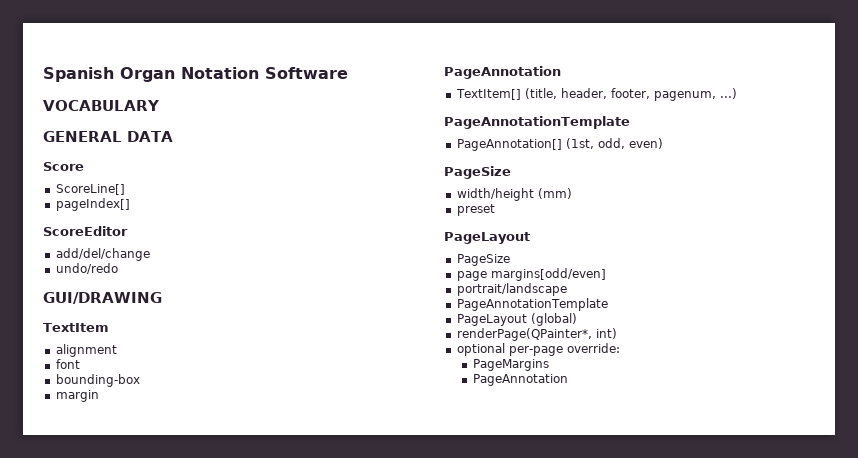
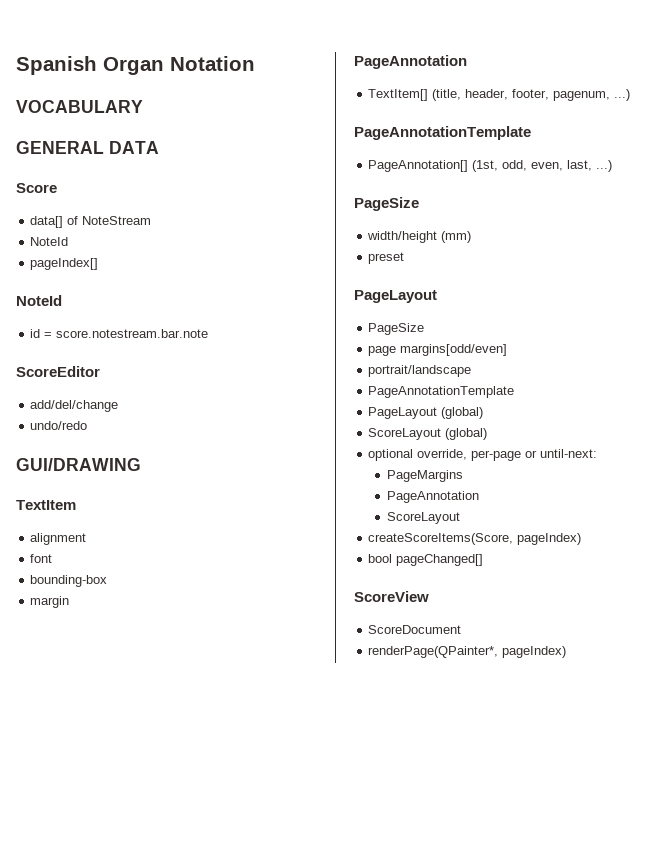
[265,67,348,79] Software -> (255, 63) none
[55,184,125,195] [55,198,130,211] ScoreLine[] // pageIndex[] -> [30,216,152,228] [30,237,69,246] [30,258,99,270] [16,295,62,306] [30,329,209,338] data[] of NoteStream // NoteId // pageIndex[] // NoteId // id = score.notestream.bar.note
[628,138,663,149] even) -> [531,160,613,172] even, last, ...)
[456,328,617,341] renderPage(QPainter*, int) -> [368,428,488,440] ScoreLayout (global)
[508,343,620,356] [472,359,549,371] [472,374,568,386] per-page override: // PageMargins // PageAnnotation -> [417,449,598,461] [387,470,464,482] [387,491,480,503] [387,512,461,524] [368,533,582,545] [368,554,484,566] [354,591,429,602] [368,625,462,634] [368,646,567,658] override, per-page or until-next: // PageMargins // PageAnnotation // ScoreLayout // createScoreItems(Score, pageIndex) // bool pageChanged[] // ScoreView // ScoreDocument // renderPage(QPainter*, pageIndex)

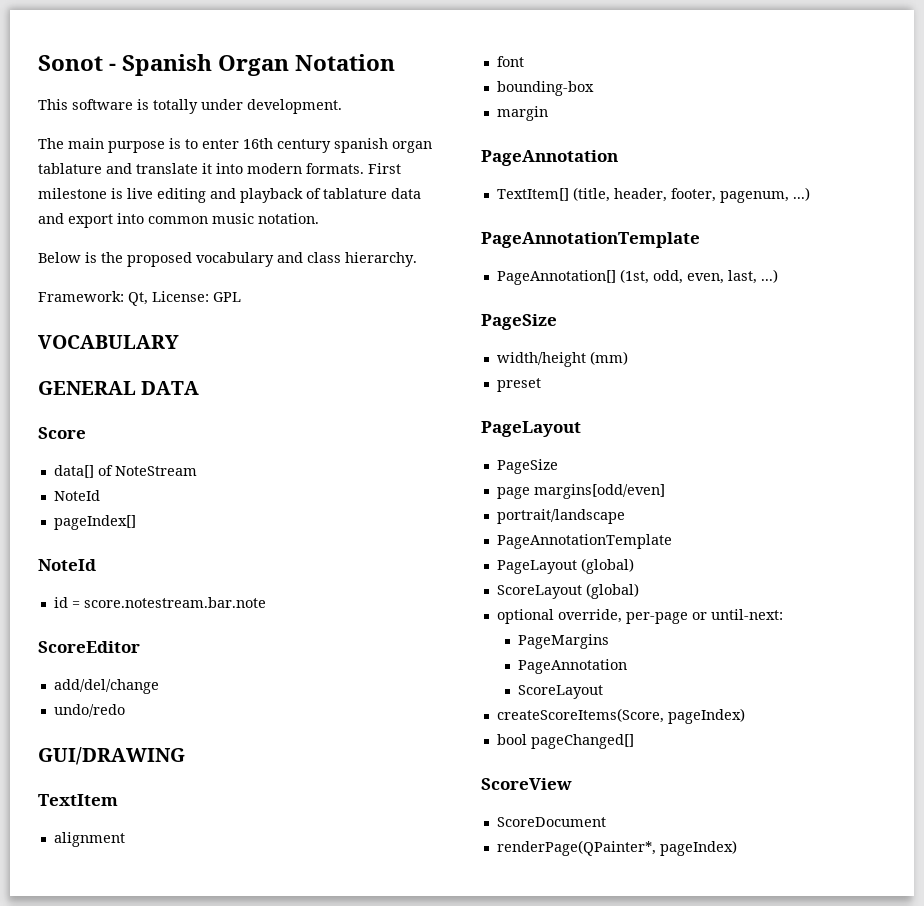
(16, 65) none -> [38,55,117,71] Sonot -
(255, 63) none -> [38,99,342,114] [38,138,432,153] [38,163,401,174] [38,188,421,203] [38,213,319,228] [38,252,417,267] [38,291,241,306] // This software is totally under development. // The main purpose is to enter 16th century spanish organ tablature and translate it into modern formats. First milestone is live editing and playback of tablature data and export into common music notation. // Below is the proposed vocabulary and class hierarchy. // Framework: Qt, License: GPL

